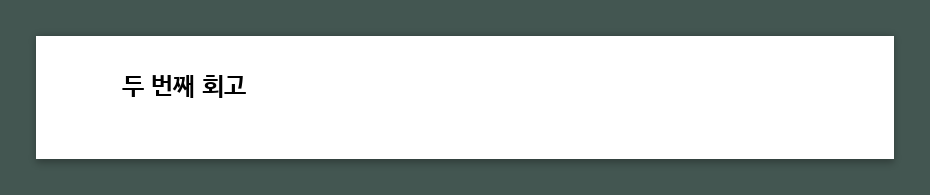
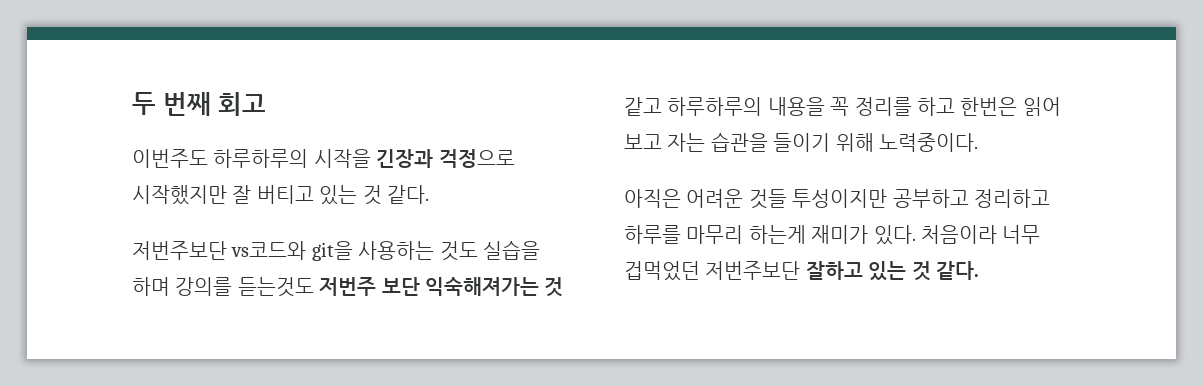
(246, 86) none -> [132,149,515,168] [132,185,429,205] [132,240,540,261] [132,277,564,297] [624,97,1061,116] [624,132,978,152] [624,189,1050,209] [624,225,1041,245] [624,261,979,281] // 이번주도 하루하루의 시작을 긴장과 걱정으로 시작했지만 잘 버티고 있는 것 같다. // 저번주보단 vs코드와 git을 사용하는 것도 실습을 하며 강의를 듣는것도 저번주 보단 익숙해져가는 것 같고 하루하루의 내용을 꼭 정리를 하고 한번은 읽어 보고 자는 습관을 들이기 위해 노력중이다. // 아직은 어려운 것들 투성이지만 공부하고 정리하고 하루를 마무리 하는게 재미가 있다. 처음이라 너무 겁먹었던 저번주보단 잘하고 있는 것 같다.

